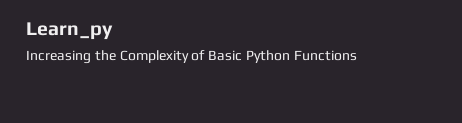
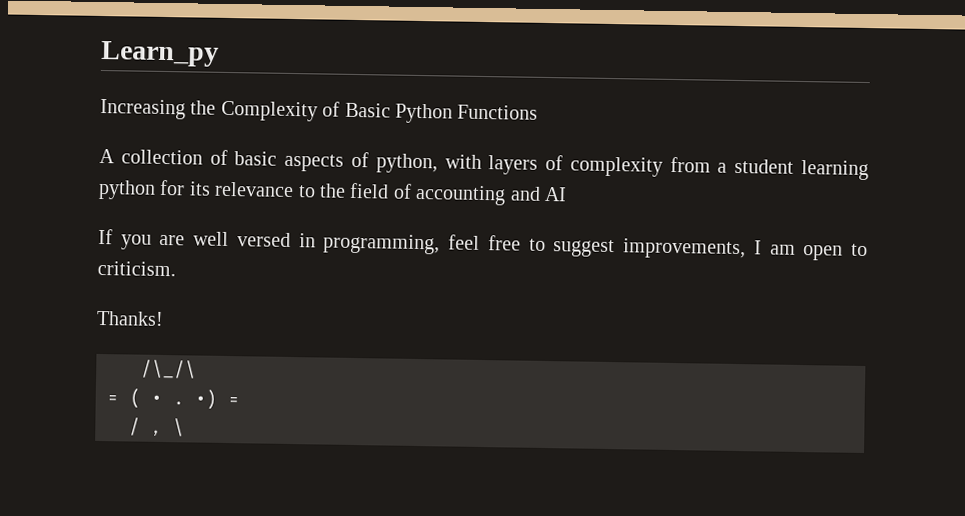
(357, 55) none -> [99,148,870,181] [98,179,567,206] [98,228,869,261] [97,260,176,277] [96,310,164,326] [141,359,197,379] [107,388,240,410] [129,417,185,437] // A collection of basic aspects of python, with layers of complexity from a student learning python for its relevance to the field of accounting and AI // If you are well versed in programming, feel free to suggest improvements, I am open to criticism. // Thanks! // /\_/\ // = ( • . •) = // / , \

